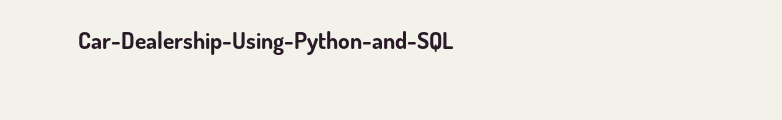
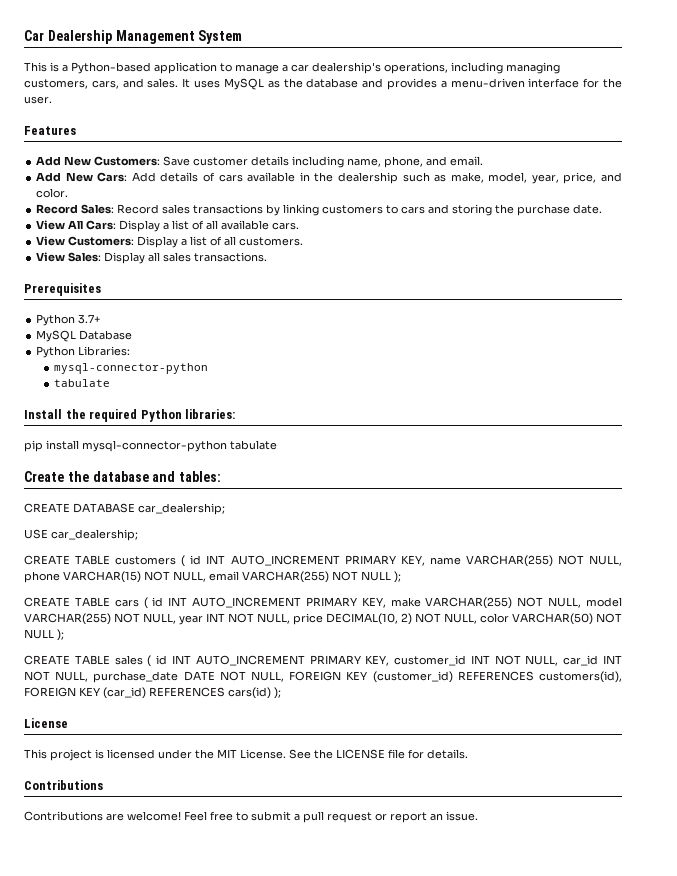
[78,31,454,55] Car-Dealership-Using-Python-and-SQL -> [24,30,243,44] [24,62,560,74] [24,78,622,90] [24,96,52,104] [24,126,76,135] [36,156,484,168] [36,172,622,184] [36,188,69,198] [36,204,603,216] [36,220,300,232] [36,236,304,248] [36,252,268,264] [24,283,101,296] [36,314,101,326] [36,330,133,342] [36,346,131,358] [54,363,209,374] [54,379,111,387] [24,409,236,422] [24,440,277,452] [24,471,222,482] [24,503,225,515] [24,529,138,541] [24,555,622,567] [24,571,401,583] [24,597,622,609] [24,613,622,625] [24,629,64,641] [24,655,622,667] [24,671,622,683] [24,687,281,699] [24,718,68,728] [24,749,468,761] [24,780,103,790] [24,811,478,823] Car Dealership Management System // This is a Python-based application to manage a car dealership's operations, including managing customers, cars, and sales. It uses MySQL as the database and provides a menu-driven interface for the user. // Features // Add New Customers: Save customer details including name, phone, and email. // Add New Cars: Add details of cars available in the dealership such as make, model, year, price, and color. // Record Sales: Record sales transactions by linking customers to cars and storing the purchase date. // View All Cars: Display a list of all available cars. // View Customers: Display a list of all customers. // View Sales: Display all sales transactions. // Prerequisites // Python 3.7+ // MySQL Database // Python Libraries: // mysql-connector-python // tabulate // Install the required Python libraries: // pip install mysql-connector-python tabulate // Create the database and tables: // CREATE DATABASE car_dealership; // USE car_dealership; // CREATE TABLE customers ( id INT AUTO_INCREMENT PRIMARY KEY, name VARCHAR(255) NOT NULL, phone VARCHAR(15) NOT NULL, email VARCHAR(255) NOT NULL ); // CREATE TABLE cars ( id INT AUTO_INCREMENT PRIMARY KEY, make VARCHAR(255) NOT NULL, model VARCHAR(255) NOT NULL, year INT NOT NULL, price DECIMAL(10, 2) NOT NULL, color VARCHAR(50) NOT NULL ); // CREATE TABLE sales ( id INT AUTO_INCREMENT PRIMARY KEY, customer_id INT NOT NULL, car_id INT NOT NULL, purchase_date DATE NOT NULL, FOREIGN KEY (customer_id) REFERENCES customers(id), FOREIGN KEY (car_id) REFERENCES cars(id) ); // License // This project is licensed under the MIT License. See the LICENSE file for details. // Contributions // Contributions are welcome! Feel free to submit a pull request or report an issue.

